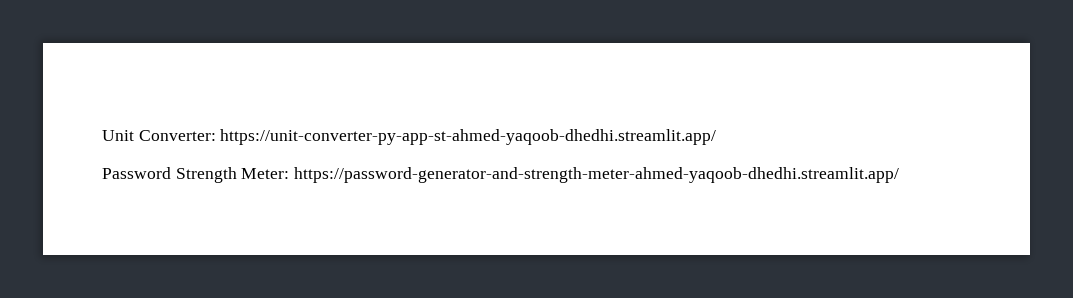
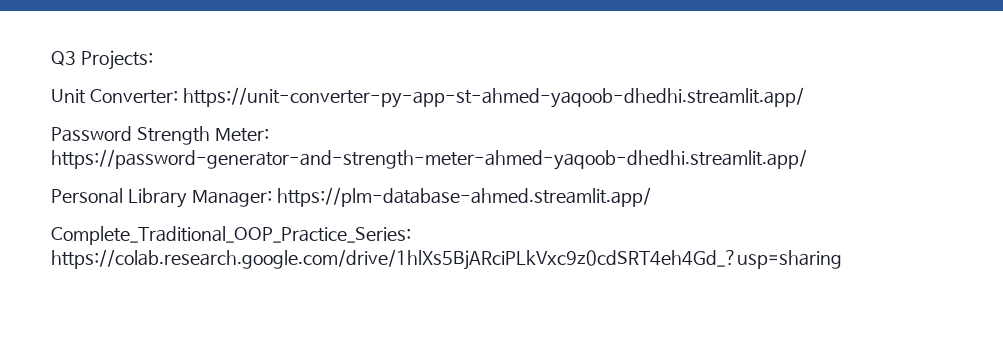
(102, 135) none -> [51,50,153,70] Q3 Projects: //
(900, 175) none -> [51,187,651,208] [51,226,411,245] [51,249,842,270] // Personal Library Manager: https://plm-database-ahmed.streamlit.app/ // Complete_Traditional_OOP_Practice_Series: https://colab.research.google.com/drive/1hlXs5BjARciPLkVxc9z0cdSRT4eh4Gd_?usp=sharing

